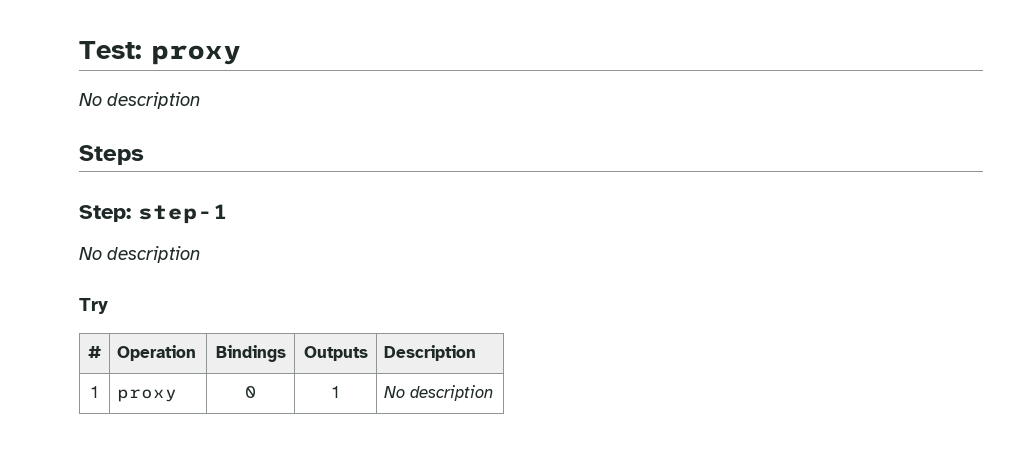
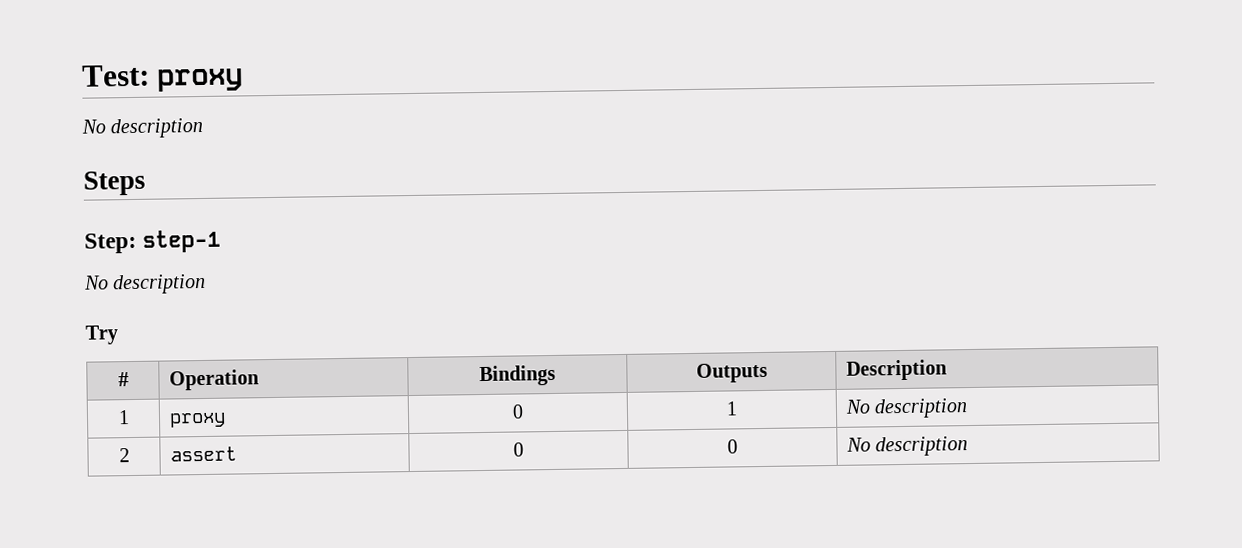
(494, 393) none -> [118,448,130,463] [169,446,237,462] [512,442,524,457] [727,439,738,454] [845,436,969,457] // 2 | assert | 0 | 0 | No description

